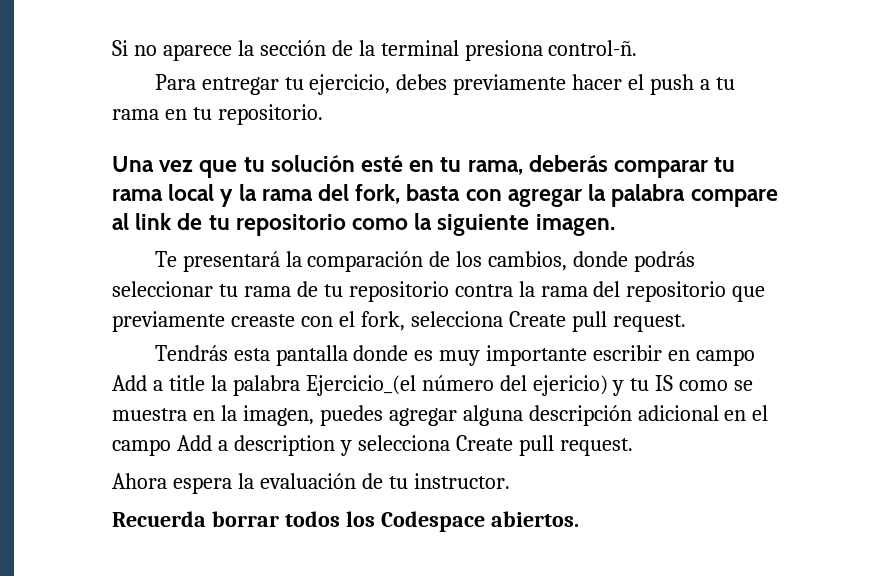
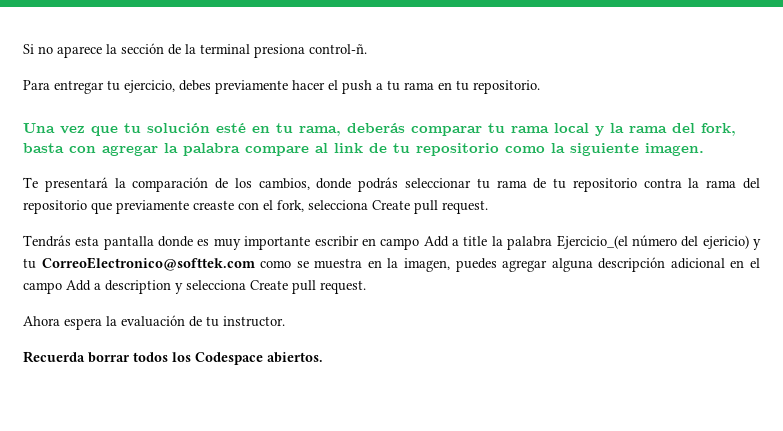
[655,375,674,391] IS -> [41,257,255,271] CorreoElectronico@softtek.com

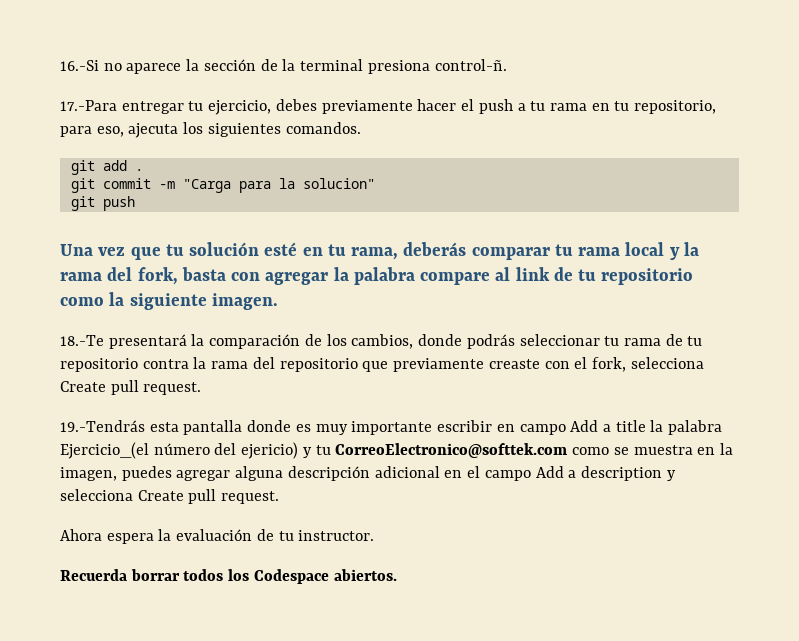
[23,44,34,54] Si -> [60,60,99,71] 16.-Si
[23,80,50,90] Para -> [60,100,117,111] 17.-Para
[473,80,540,94] repositorio. -> [634,100,717,114] [60,122,361,138] [70,160,143,175] [70,178,375,193] [70,196,135,211] repositorio, para eso, ajecuta los siguientes comandos. // git add . // git commit -m "Carga para la solucion" // git push
[23,177,38,188] Te -> [60,335,104,346] 18.-Te
[23,235,71,247] Tendrás -> [60,420,145,432] 19.-Tendrás

